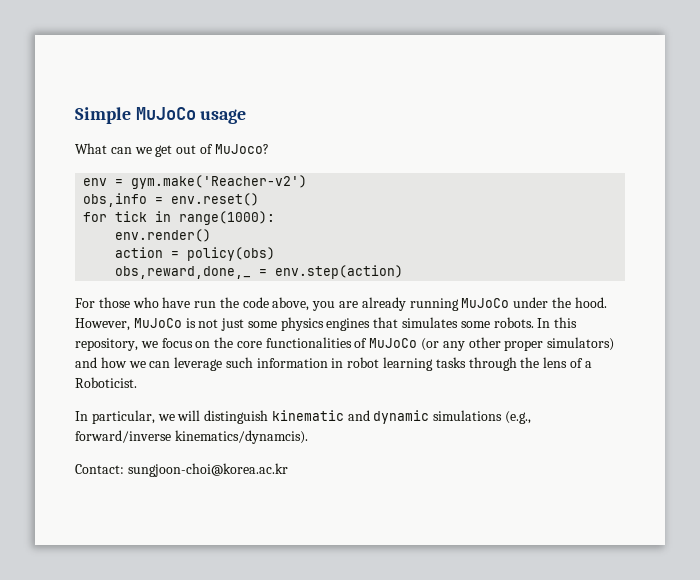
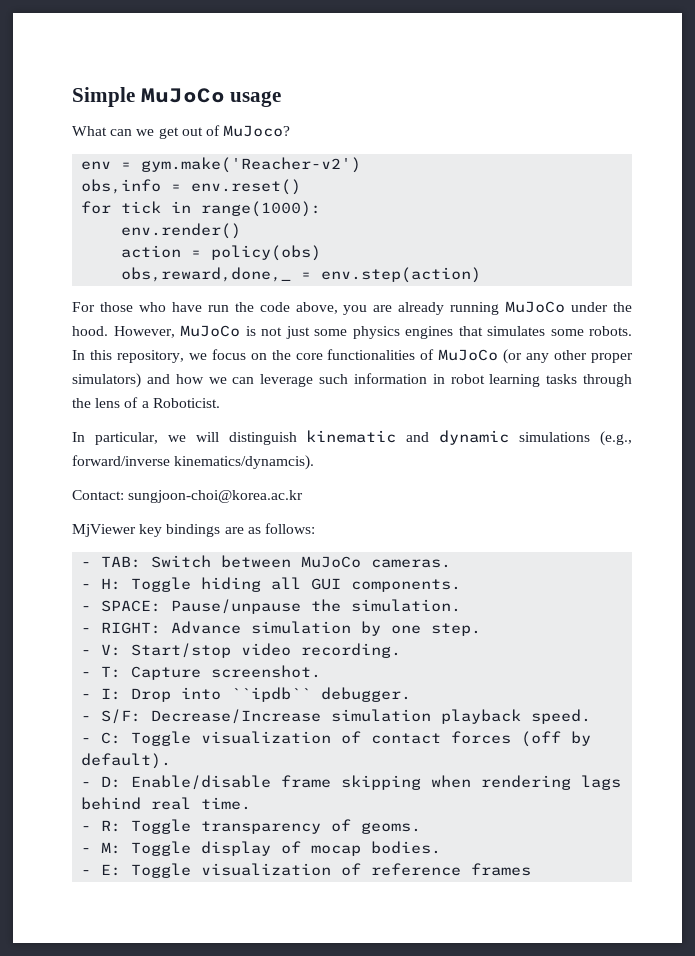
(288, 470) none -> [72,523,315,537] [81,555,452,568] [81,577,462,592] [81,599,462,614] [81,621,482,636] [81,643,402,658] [81,665,322,680] [81,687,412,702] [81,709,592,724] [81,731,592,747] [81,753,172,769] [81,775,622,790] [81,797,252,810] [81,819,422,834] [81,841,442,856] [81,863,532,878] // MjViewer key bindings are as follows: // - TAB: Switch between MuJoCo cameras. // - H: Toggle hiding all GUI components. // - SPACE: Pause/unpause the simulation. // - RIGHT: Advance simulation by one step. // - V: Start/stop video recording. // - T: Capture screenshot. // - I: Drop into ``ipdb`` debugger. // - S/F: Decrease/Increase simulation playback speed. // - C: Toggle visualization of contact forces (off by default). // - D: Enable/disable frame skipping when rendering lags behind real time. // - R: Toggle transparency of geoms. // - M: Toggle display of mocap bodies. // - E: Toggle visualization of reference frames

